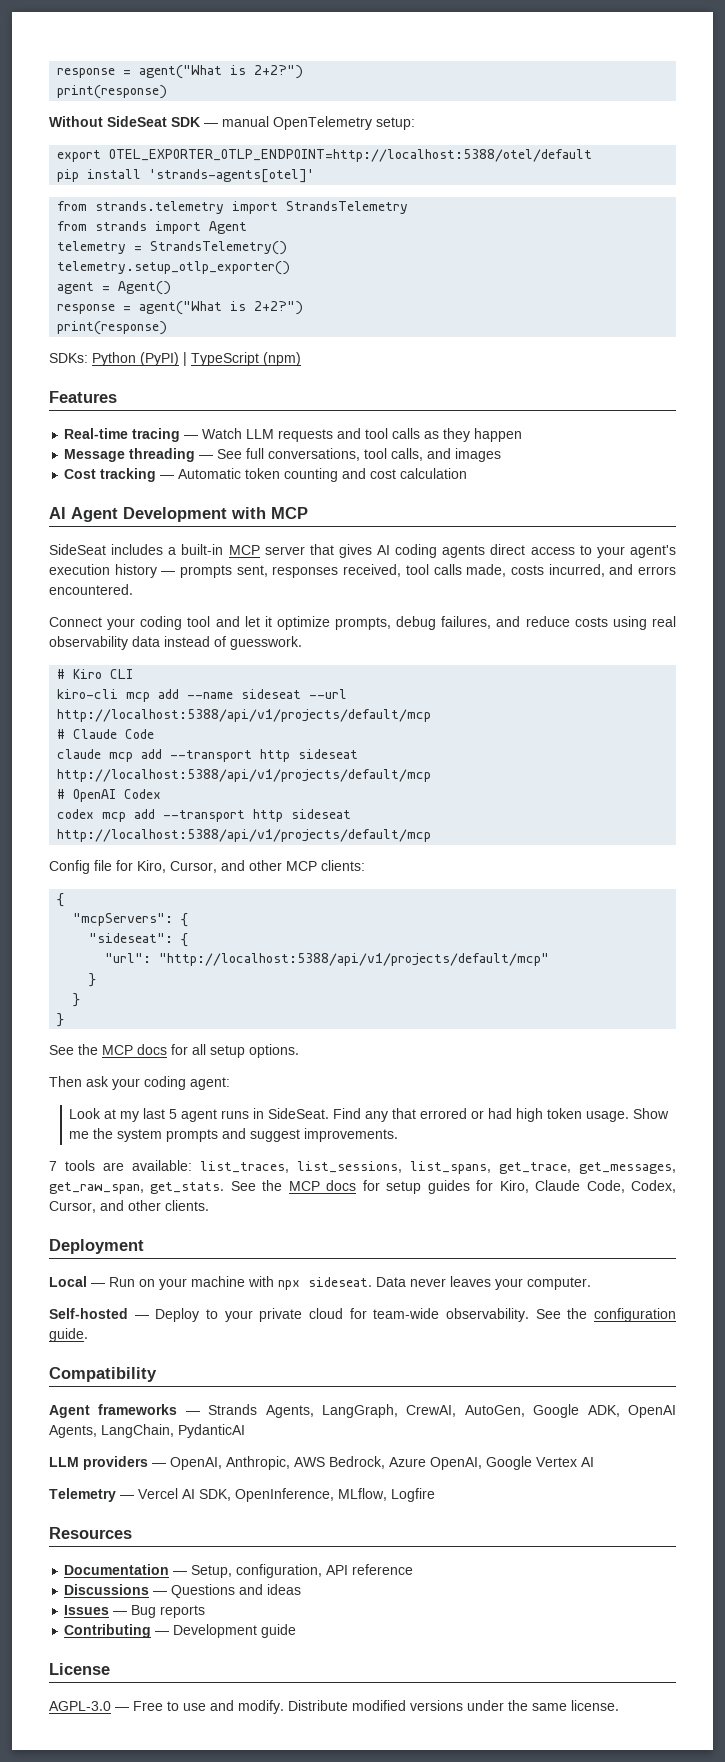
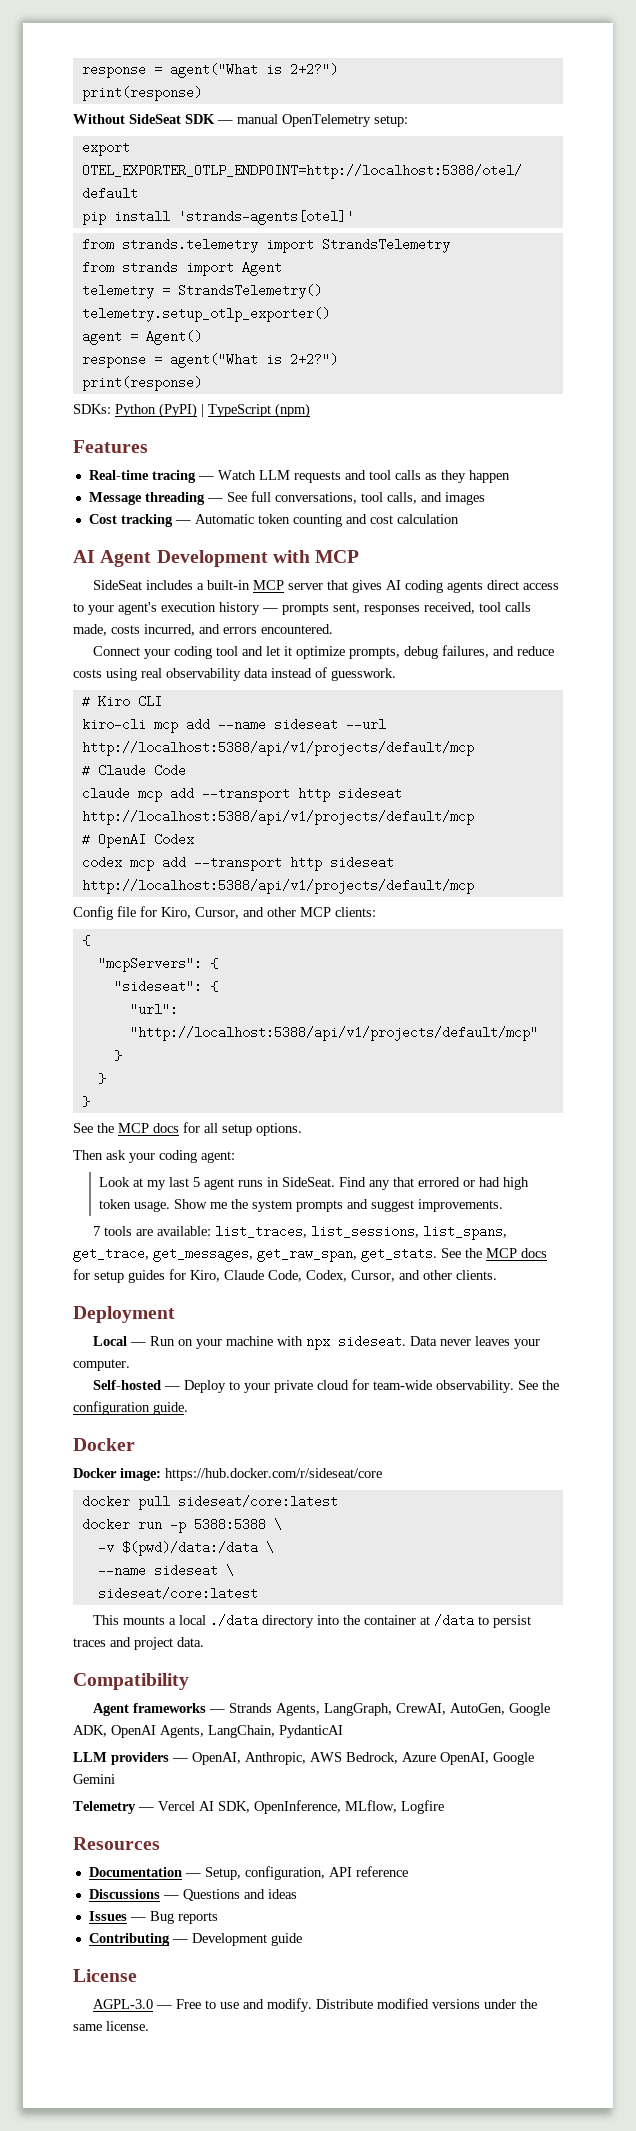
(88, 1335) none -> [73,1438,135,1451] [73,1468,382,1481] [81,1495,338,1510] [81,1518,282,1533] [97,1541,274,1556] [97,1564,234,1577] [97,1587,258,1600] [92,1614,531,1628] [73,1637,204,1650] // Docker // Docker image: https://hub.docker.com/r/sideseat/core // docker pull sideseat/core:latest // docker run -p 5388:5388 \ // -v $(pwd)/data:/data \ // --name sideseat \ // sideseat/core:latest // This mounts a local ./data directory into the container at /data to persist traces and project data.
[536,1457,594,1467] Vertex AI -> [73,1774,115,1784] Gemini

